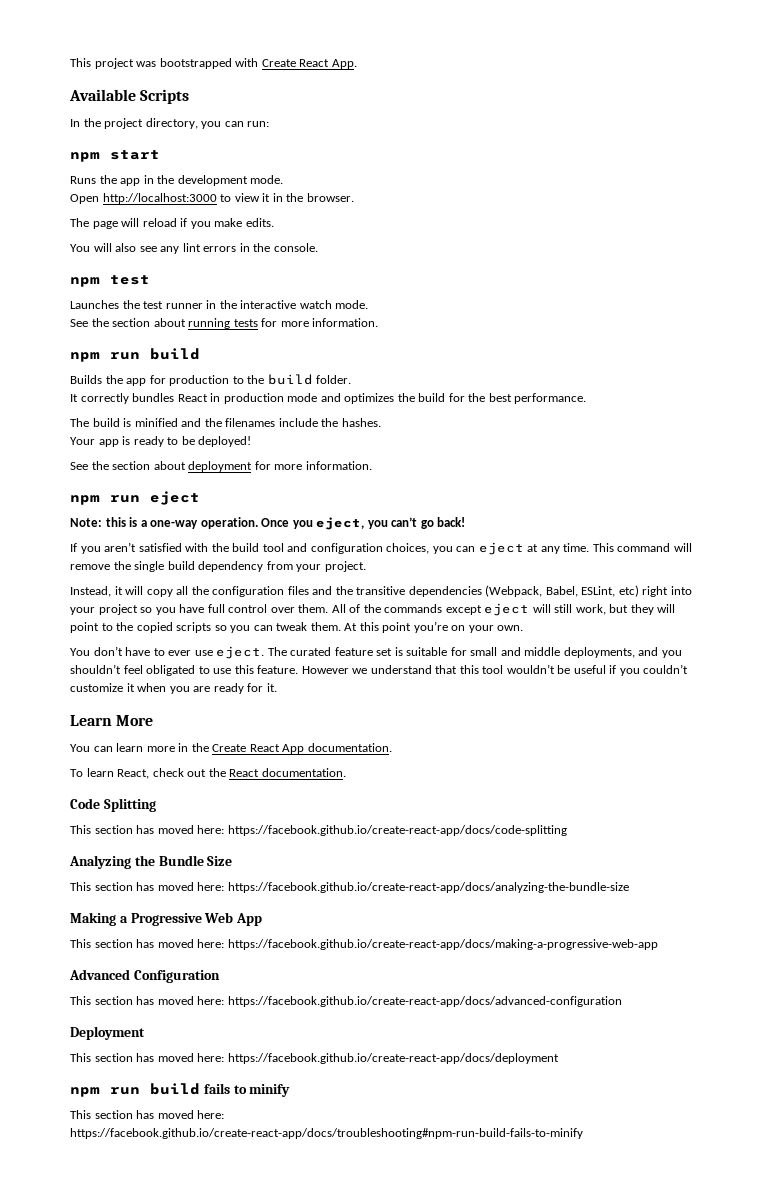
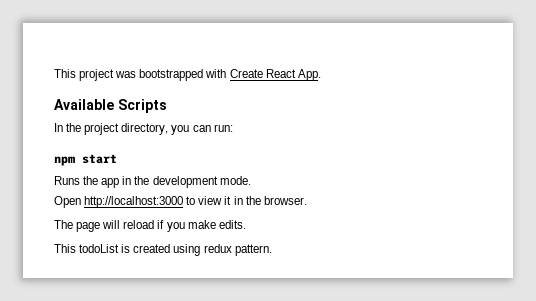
[70,243,318,254] [70,275,150,287] [70,300,369,309] [70,318,379,329] [70,348,200,362] [70,374,352,386] [70,393,587,404] [70,418,381,427] [70,436,252,447] [70,461,372,472] [70,491,200,505] [70,517,466,530] [70,542,692,555] [70,561,366,572] [70,585,692,597] [70,603,676,616] [70,621,524,633] [70,646,682,659] [70,664,689,676] [70,683,277,694] [70,715,154,726] [70,743,392,754] [70,768,346,779] [70,798,156,812] [70,825,567,836] [69,855,233,869] [70,882,629,893] [70,912,263,926] [70,939,658,950] [69,969,220,983] [70,996,622,1007] [70,1026,145,1040] [70,1053,559,1064] [70,1083,291,1097] [70,1110,225,1119] [70,1128,583,1139] You will also see any lint errors in the console. // npm test // Launches the test runner in the interactive watch mode. // See the section about running tests for more information. // npm run build // Builds the app for production to the build folder. // It correctly bundles React in production mode and optimizes the build for the best performance. // The build is minified and the filenames include the hashes. // Your app is ready to be deployed! // See the section about deployment for more information. // npm run eject // Note: this is a one-way operation. Once you eject, you can’t go back! // If you aren’t satisfied with the build tool and configuration choices, you can eject at any time. This command will remove the single build dependency from your project. // Instead, it will copy all the configuration files and the transitive dependencies (Webpack, Babel, ESLint, etc) right into your project so you have full control over them. All of the commands except eject will still work, but they will point to the copied scripts so you can tweak them. At this point you’re on your own. // You don’t have to ever use eject. The curated feature set is suitable for small and middle deployments, and you shouldn’t feel obligated to use this feature. However we understand that this tool wouldn’t be useful if you couldn’t customize it when you are ready for it. // Learn More // You can learn more in the Create React App documentation. // To learn React, check out the React documentation. // Code Splitting // This section has moved here: https://facebook.github.io/create-react-app/docs/code-splitting // Analyzing the Bundle Size // This section has moved here: https://facebook.github.io/create-react-app/docs/analyzing-the-bundle-size // Making a Progressive Web App // This section has moved here: https://facebook.github.io/create-react-app/docs/making-a-progressive-web-app // Advanced Configuration // This section has moved here: https://facebook.github.io/create-react-app/docs/advanced-configuration // Deployment // This section has moved here: https://facebook.github.io/create-react-app/docs/deployment // npm run build fails to minify // This section has moved here: https://facebook.github.io/create-react-app/docs/troubleshooting#npm-run-build-fails-to-minify -> [54,244,272,256] This todoList is created using redux pattern.

